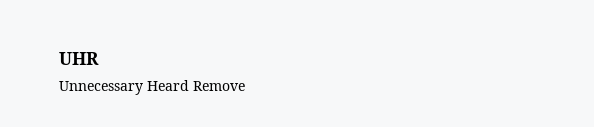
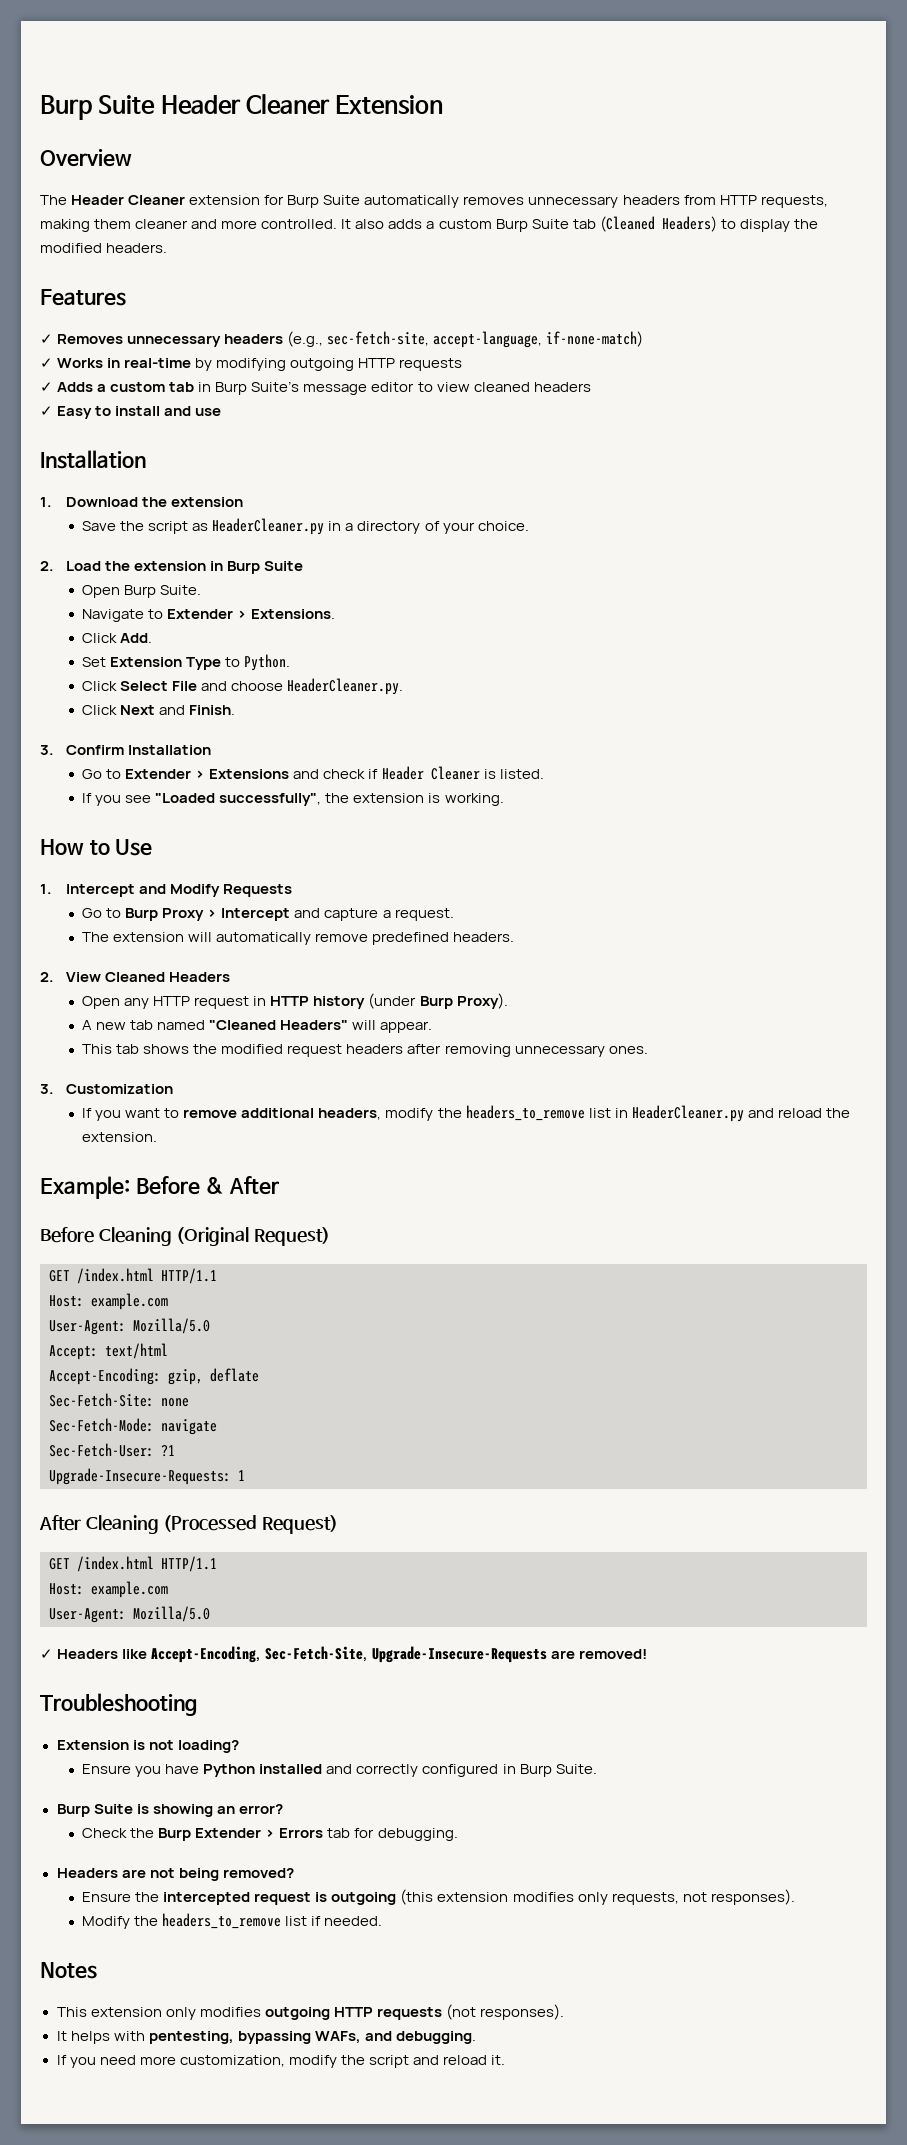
[59,52,99,65] [59,80,245,95] UHR // Unnecessary Heard Remove -> [40,94,444,120] [40,149,132,167] [40,195,828,208] [40,216,818,232] [40,243,168,253] [40,289,126,306] [40,331,644,348] [40,358,463,371] [40,381,591,395] [40,406,222,419] [40,450,146,469] [40,497,243,507] [82,518,529,535] [40,561,303,574] [82,585,202,598] [82,609,336,622] [82,633,153,643] [82,654,291,671] [82,678,404,695] [82,705,236,715] [40,745,211,755] [82,766,544,780] [82,793,504,806] [40,839,153,856] [40,884,292,897] [82,908,454,921] [82,932,515,945] [40,972,230,982] [82,993,508,1009] [82,1020,433,1033] [82,1044,648,1057] [40,1084,173,1094] [82,1105,850,1122] [82,1132,158,1142] [40,1176,279,1199] [40,1227,331,1246] [49,1268,217,1284] [49,1293,168,1310] [49,1318,210,1335] [49,1343,168,1360] [49,1368,259,1385] [49,1393,189,1407] [49,1418,217,1435] [49,1443,175,1457] [49,1468,245,1485] [39,1515,339,1534] [49,1556,217,1572] [49,1581,168,1598] [49,1606,210,1623] [40,1646,648,1663] [40,1693,197,1716] [56,1740,239,1753] [82,1764,597,1777] [56,1804,283,1817] [82,1828,458,1841] [56,1868,294,1881] [82,1889,795,1905] [82,1913,383,1929] [40,1962,97,1979] [56,2004,564,2020] [56,2031,476,2044] [56,2055,506,2068] Burp Suite Header Cleaner Extension // Overview // The Header Cleaner extension for Burp Suite automatically removes unnecessary headers from HTTP requests, making them cleaner and more controlled. It also adds a custom Burp Suite tab (Cleaned Headers) to display the modified headers. // Features // ✓ Removes unnecessary headers (e.g., sec-fetch-site, accept-language, if-none-match) // ✓ Works in real-time by modifying outgoing HTTP requests // ✓ Adds a custom tab in Burp Suite’s message editor to view cleaned headers // ✓ Easy to install and use // Installation // 1. Download the extension // Save the script as HeaderCleaner.py in a directory of your choice. // 2. Load the extension in Burp Suite // Open Burp Suite. // Navigate to Extender > Extensions. // Click Add. // Set Extension Type to Python. // Click Select File and choose HeaderCleaner.py. // Click Next and Finish. // 3. Confirm Installation // Go to Extender > Extensions and check if Header Cleaner is listed. // If you see "Loaded successfully", the extension is working. // How to Use // 1. Intercept and Modify Requests // Go to Burp Proxy > Intercept and capture a request. // The extension will automatically remove predefined headers. // 2. View Cleaned Headers // Open any HTTP request in HTTP history (under Burp Proxy). // A new tab named "Cleaned Headers" will appear. // This tab shows the modified request headers after removing unnecessary ones. // 3. Customization // If you want to remove additional headers, modify the headers_to_remove list in HeaderCleaner.py and reload the extension. // Example: Before & After // Before Cleaning (Original Request) // GET /index.html HTTP/1.1 // Host: example.com // User-Agent: Mozilla/5.0 // Accept: text/html // Accept-Encoding: gzip, deflate // Sec-Fetch-Site: none // Sec-Fetch-Mode: navigate // Sec-Fetch-User: ?1 // Upgrade-Insecure-Requests: 1 // After Cleaning (Processed Request) // GET /index.html HTTP/1.1 // Host: example.com // User-Agent: Mozilla/5.0 // ✓ Headers like Accept-Encoding, Sec-Fetch-Site, Upgrade-Insecure-Requests are removed! // Troubleshooting // Extension is not loading? // Ensure you have Python installed and correctly configured in Burp Suite. // Burp Suite is showing an error? // Check the Burp Extender > Errors tab for debugging. // Headers are not being removed? // Ensure the intercepted request is outgoing (this extension modifies only requests, not responses). // Modify the headers_to_remove list if needed. // Notes // This extension only modifies outgoing HTTP requests (not responses). // It helps with pentesting, bypassing WAFs, and debugging. // If you need more customization, modify the script and reload it.

